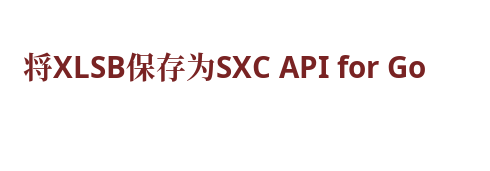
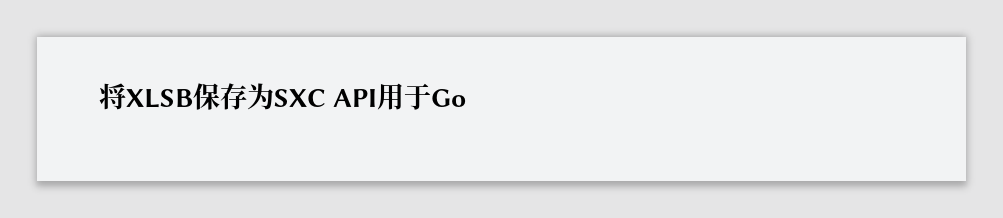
[337,55,379,78] for -> [377,83,432,110] 用于

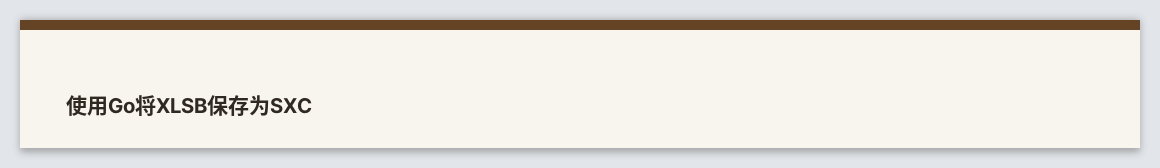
(99, 96) none -> [66,95,135,116] 使用Go
[333,83,467,110] API用于Go -> (312, 105) none

